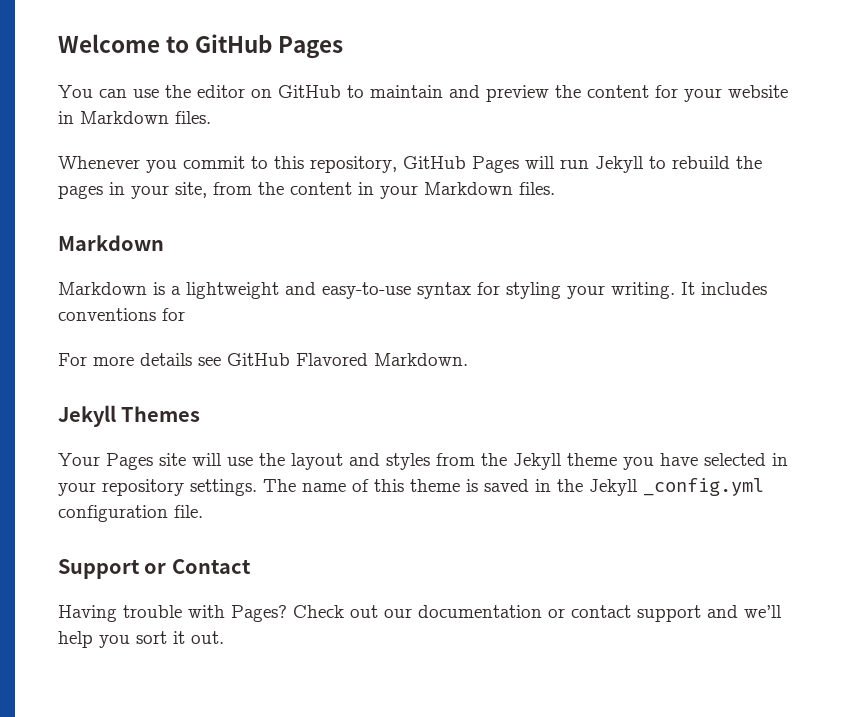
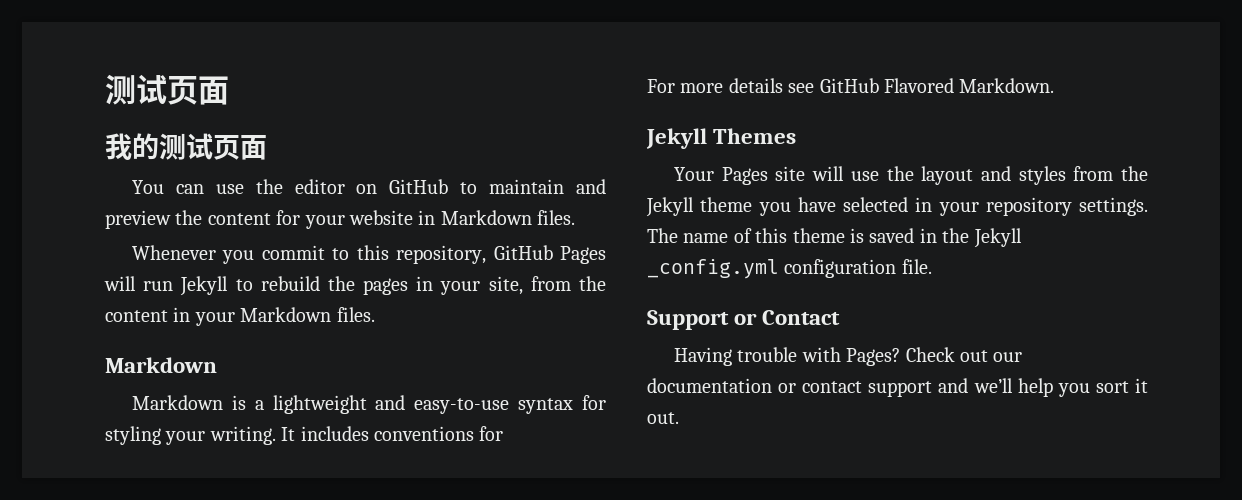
[58,34,344,59] Welcome to GitHub Pages -> [105,74,229,105] [105,133,267,160] 测试页面 // 我的测试页面

